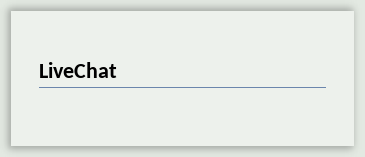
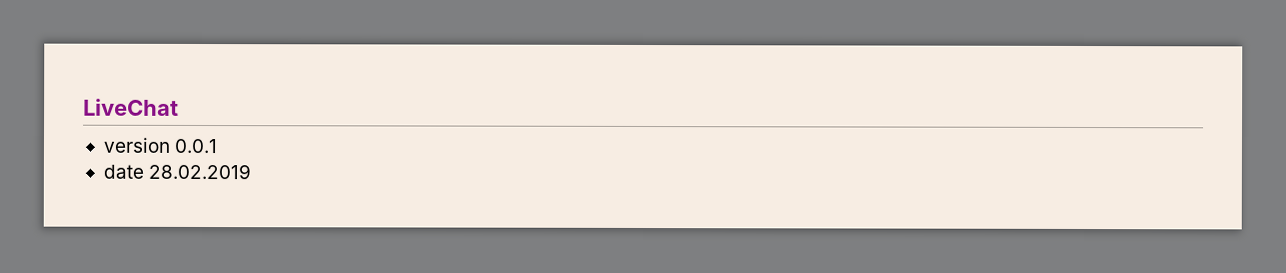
(117, 70) none -> [102,137,218,154] [102,163,252,180] // version 0.0.1 // date 28.02.2019

